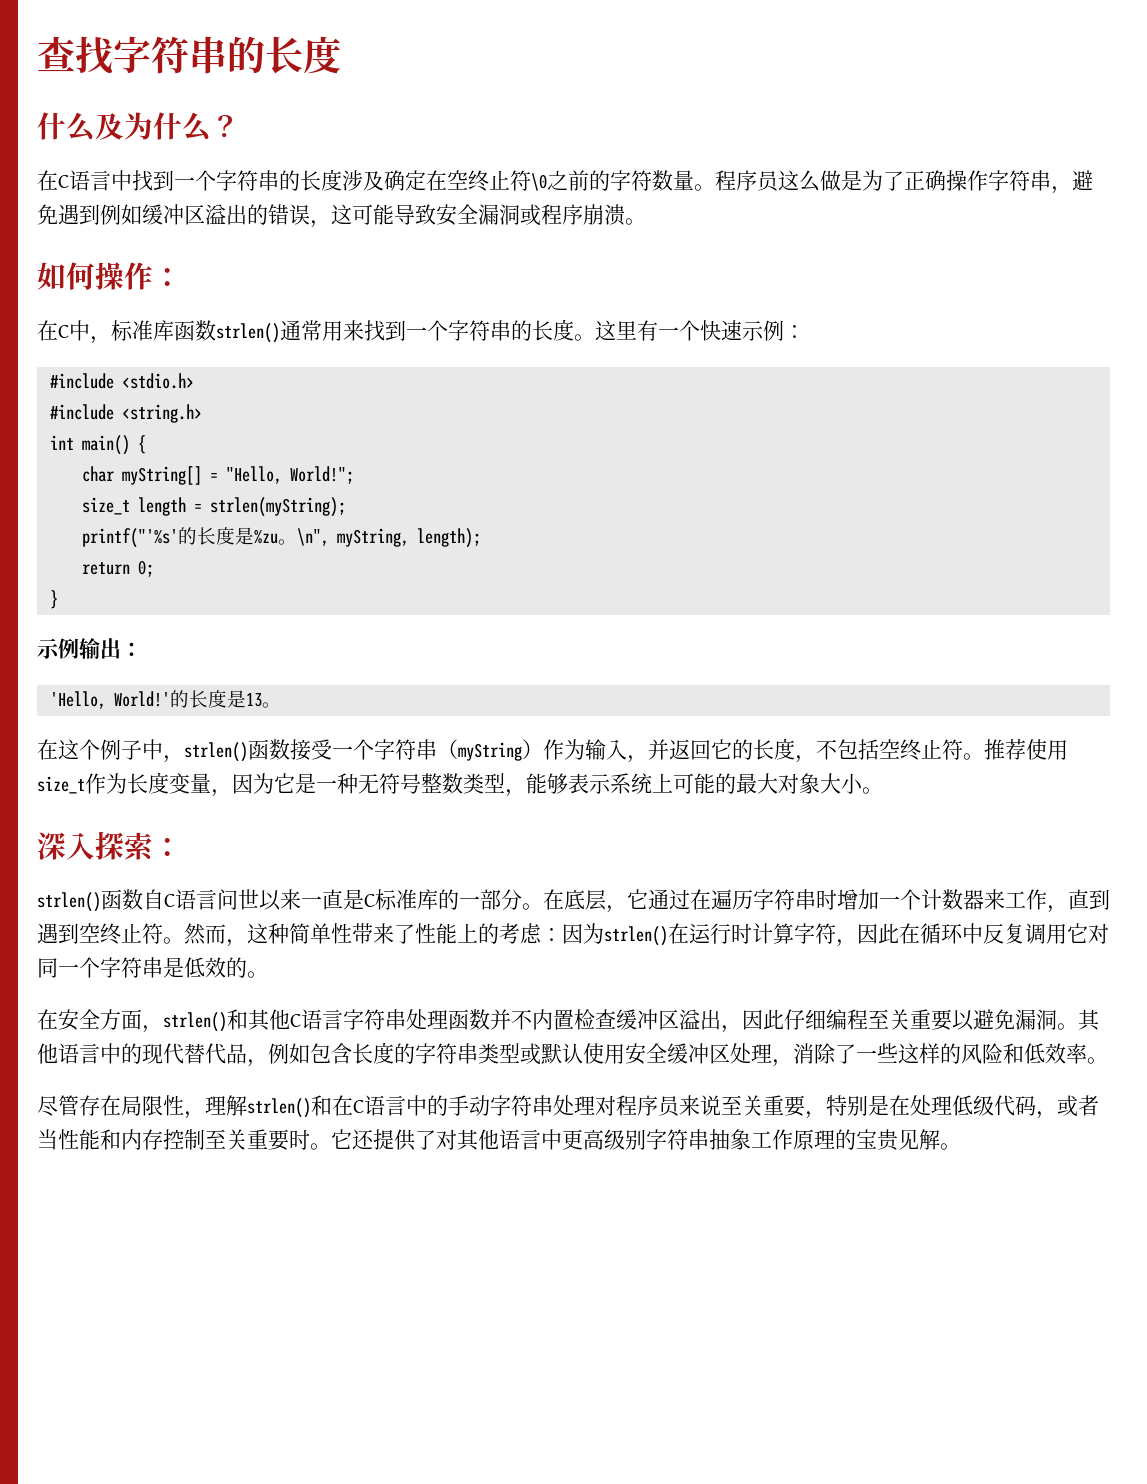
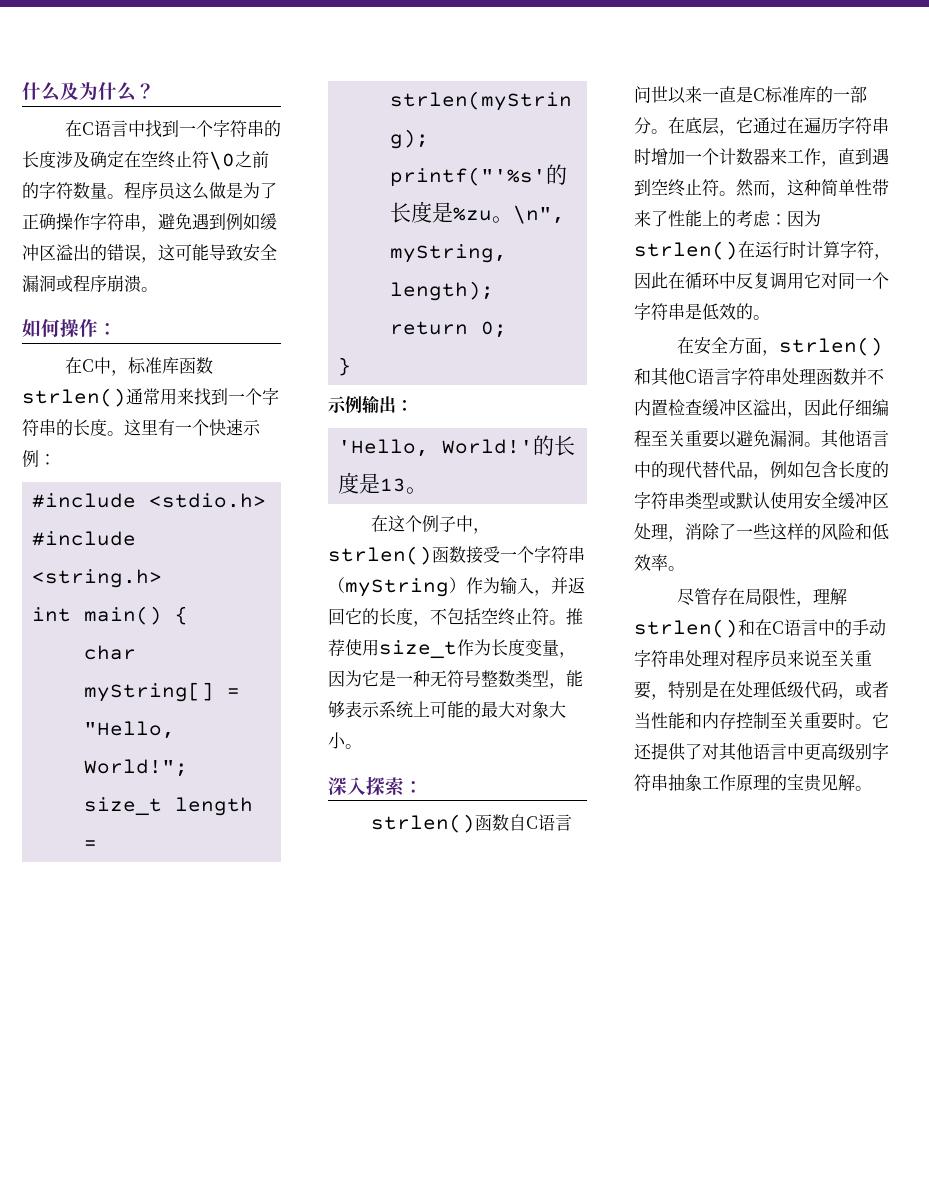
[37,36,341,75] 查找字符串的长度 // -> (22, 91) none

